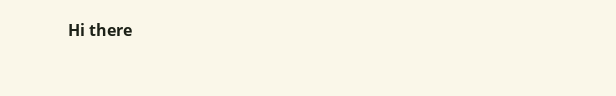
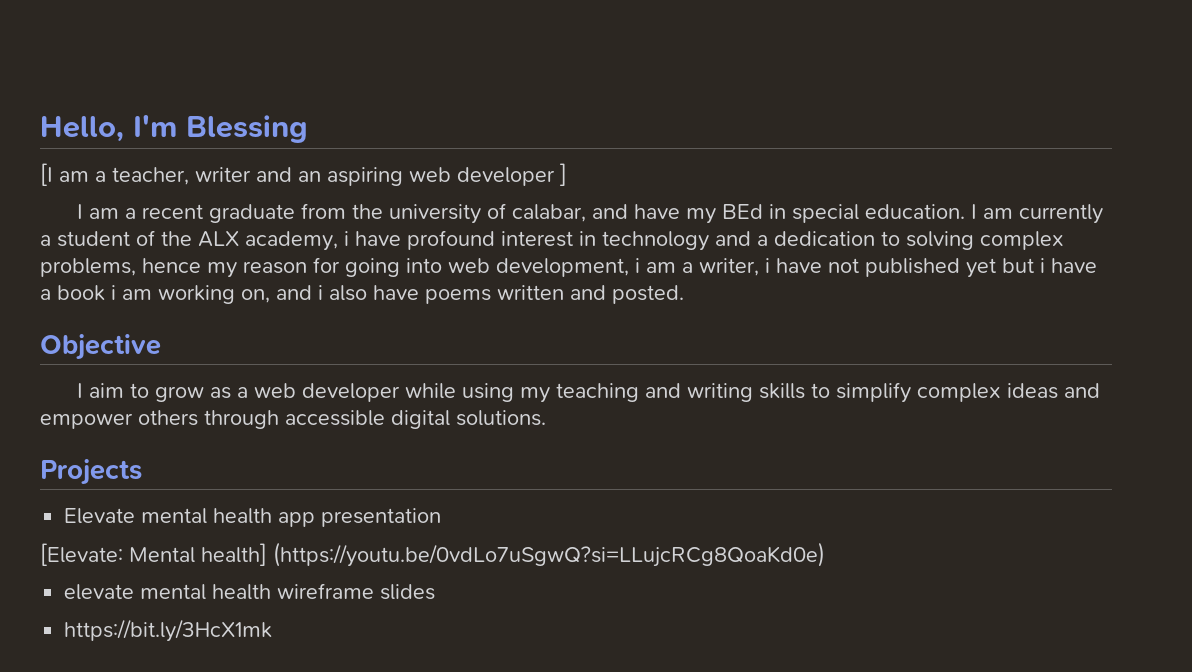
[68,23,133,36] Hi there -> [40,115,308,143] [40,163,567,186] [77,203,1104,224] [40,230,1064,251] [40,257,1097,278] [40,285,684,304] [40,334,161,360] [77,382,1101,403] [40,410,546,429] [40,459,142,485] [64,508,442,527] [40,542,825,567] [64,583,436,600] [64,619,273,642] Hello, I'm Blessing // [I am a teacher, writer and an aspiring web developer ] // I am a recent graduate from the university of calabar, and have my BEd in special education. I am currently a student of the ALX academy, i have profound interest in technology and a dedication to solving complex problems, hence my reason for going into web development, i am a writer, i have not published yet but i have a book i am working on, and i also have poems written and posted. // Objective // I aim to grow as a web developer while using my teaching and writing skills to simplify complex ideas and empower others through accessible digital solutions. // Projects // Elevate mental health app presentation // [Elevate: Mental health] (https://youtu.be/0vdLo7uSgwQ?si=LLujcRCg8QoaKd0e) // elevate mental health wireframe slides // https://bit.ly/3HcX1mk

